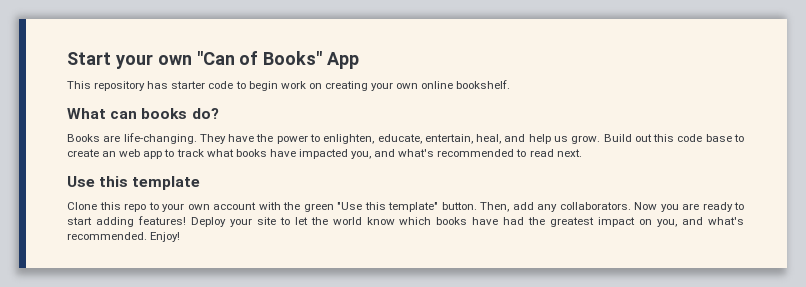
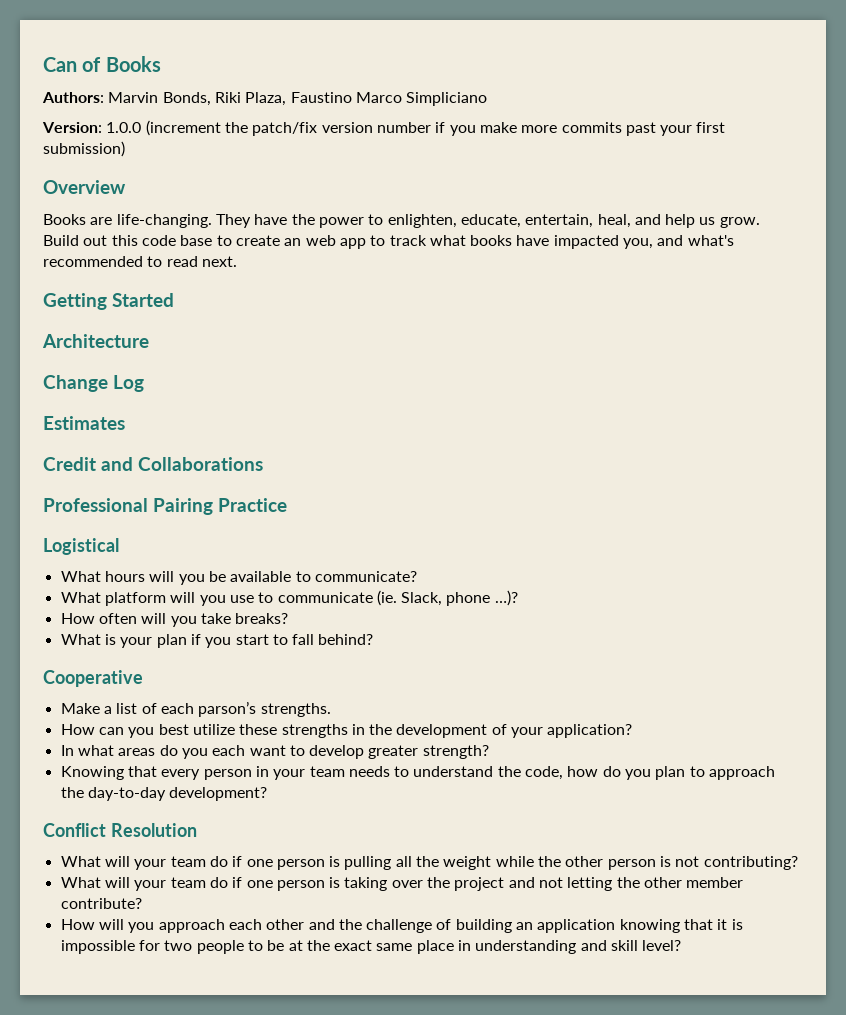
[67,51,360,69] [67,80,511,91] [67,108,219,119] Start your own "Can of Books" App // This repository has starter code to begin work on creating your own online bookshelf. // What can books do? -> [43,56,161,72] [42,92,488,106] [42,120,726,136] [43,141,125,157] [43,180,126,194] Can of Books // Authors: Marvin Bonds, Riki Plaza, Faustino Marco Simpliciano // Version: 1.0.0 (increment the patch/fix version number if you make more commits past your first submission) // Overview
[67,176,201,190] [67,202,744,212] [67,216,745,227] [67,232,181,242] Use this template // Clone this repo to your own account with the green "Use this template" button. Then, add any collaborators. Now you are ready to start adding features! Deploy your site to let the world know which books have had the greatest impact on you, and what's recommended. Enjoy! -> [43,293,174,310] [42,334,149,348] [43,375,144,392] [43,416,125,430] [43,457,263,471] [43,498,287,515] [43,538,119,555] [60,571,417,585] [60,590,518,606] [60,613,289,627] [60,634,374,648] [43,670,143,687] [60,701,331,717] [60,724,633,738] [60,745,489,759] [60,766,776,780] [60,787,268,801] [43,823,197,837] [60,856,798,870] [60,877,744,891] [60,898,142,909] [60,919,743,933] [60,940,682,954] Getting Started // Architecture // Change Log // Estimates // Credit and Collaborations // Professional Pairing Practice // Logistical // What hours will you be available to communicate? // What platform will you use to communicate (ie. Slack, phone …)? // How often will you take breaks? // What is your plan if you start to fall behind? // Cooperative // Make a list of each parson’s strengths. // How can you best utilize these strengths in the development of your application? // In what areas do you each want to develop greater strength? // Knowing that every person in your team needs to understand the code, how do you plan to approach the day-to-day development? // Conflict Resolution // What will your team do if one person is pulling all the weight while the other person is not contributing? // What will your team do if one person is taking over the project and not letting the other member contribute? // How will you approach each other and the challenge of building an application knowing that it is impossible for two people to be at the exact same place in understanding and skill level?

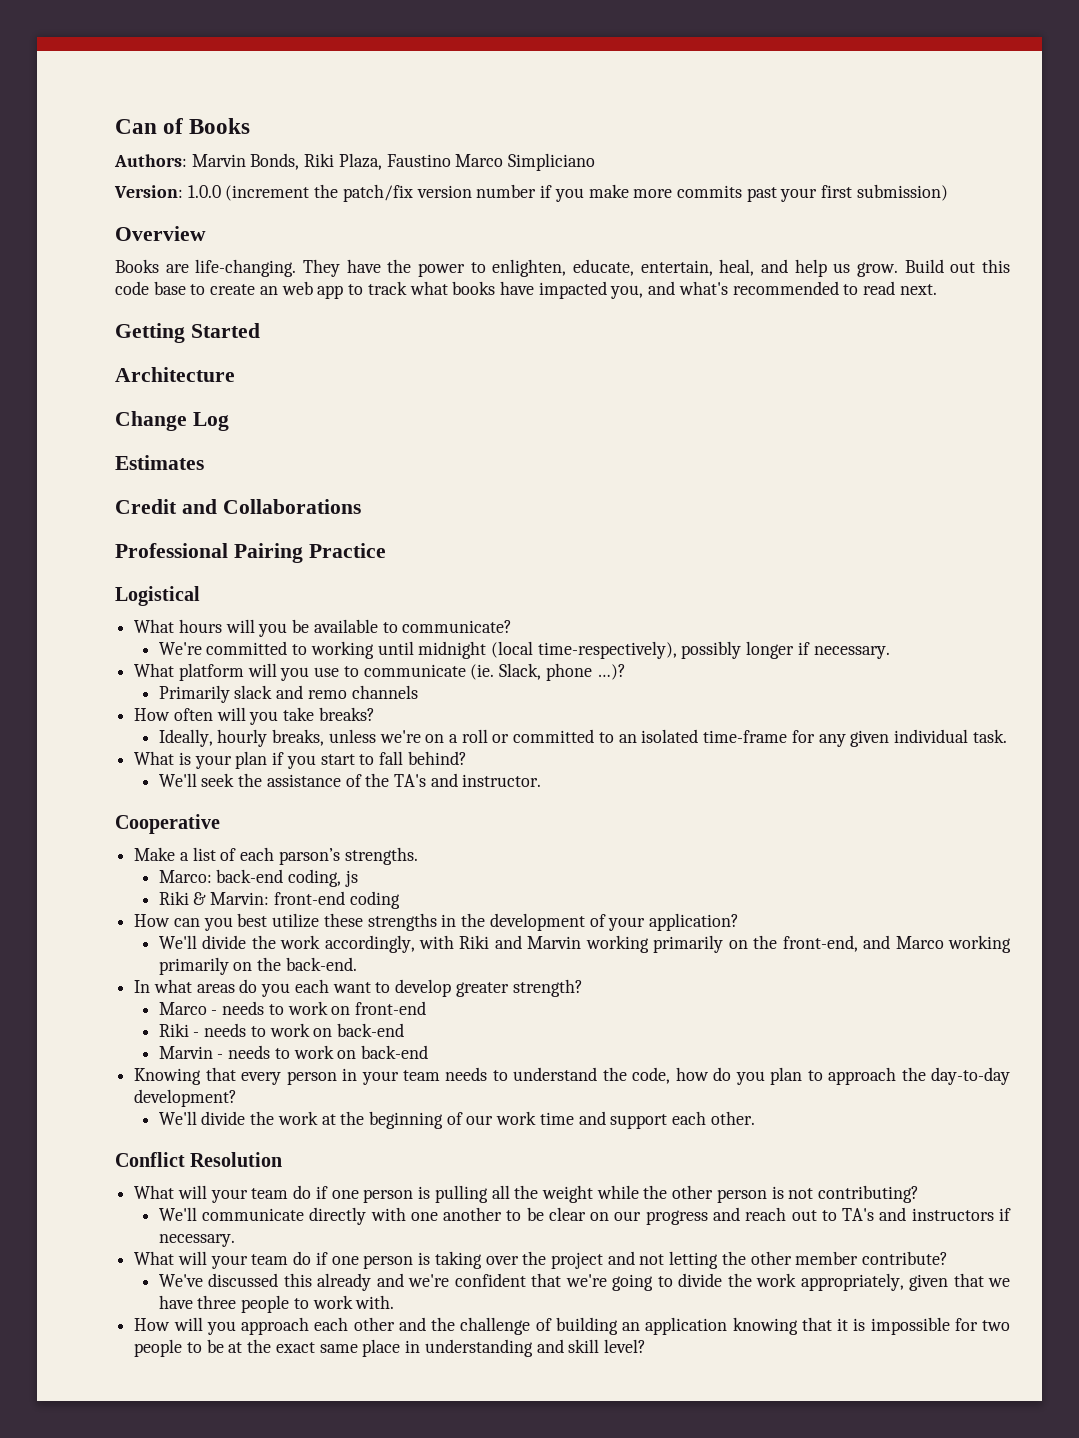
(417, 576) none -> [158,641,890,659] // We're committed to working until midnight (local time-respectively), possibly longer if necessary.
(518, 598) none -> [158,685,418,703] // Primarily slack and remo channels
(289, 618) none -> [158,729,1007,747] // Ideally, hourly breaks, unless we're on a roll or committed to an isolated time-frame for any given individual task.
(374, 639) none -> [158,773,542,787] // We'll seek the assistance of the TA's and instructor.
(331, 710) none -> [158,869,358,887] [158,891,400,909] // Marco: back-end coding, js // Riki & Marvin: front-end coding
(633, 731) none -> [158,935,1011,953] [158,957,357,975] // We'll divide the work accordingly, with Riki and Marvin working primarily on the front-end, and Marco working primarily on the back-end.
(489, 752) none -> [158,1001,427,1015] [158,1023,405,1037] [158,1045,429,1059] // Marco - needs to work on front-end // Riki - needs to work on back-end // Marvin - needs to work on back-end
(268, 794) none -> [158,1111,755,1129] // We'll divide the work at the beginning of our work time and support each other.
(798, 863) none -> [158,1207,1011,1225] [158,1234,235,1247] // We'll communicate directly with one another to be clear on our progress and reach out to TA's and instructors if necessary.
(142, 903) none -> [158,1273,1010,1291] [158,1295,395,1313] // We've discussed this already and we're confident that we're going to divide the work appropriately, given that we have three people to work with.

